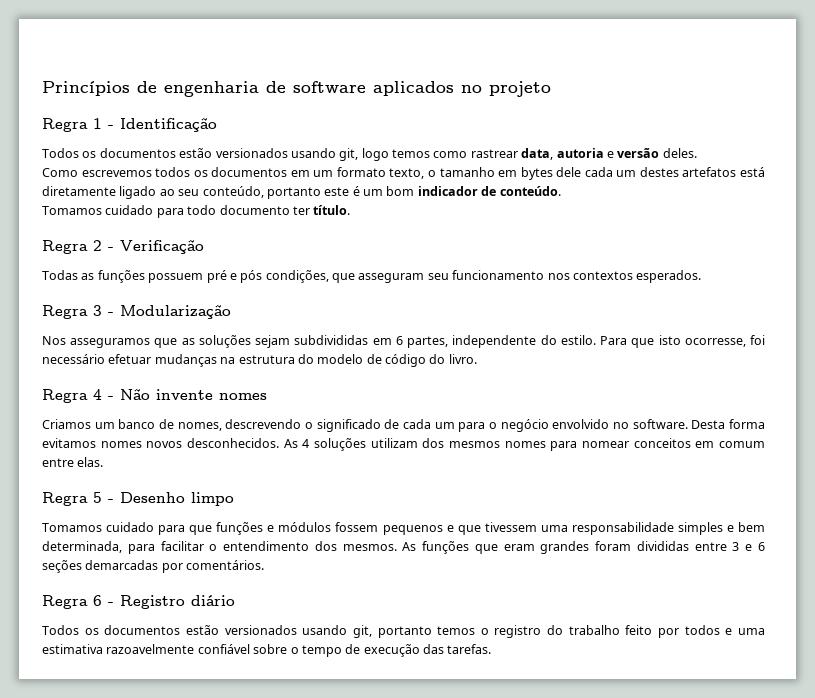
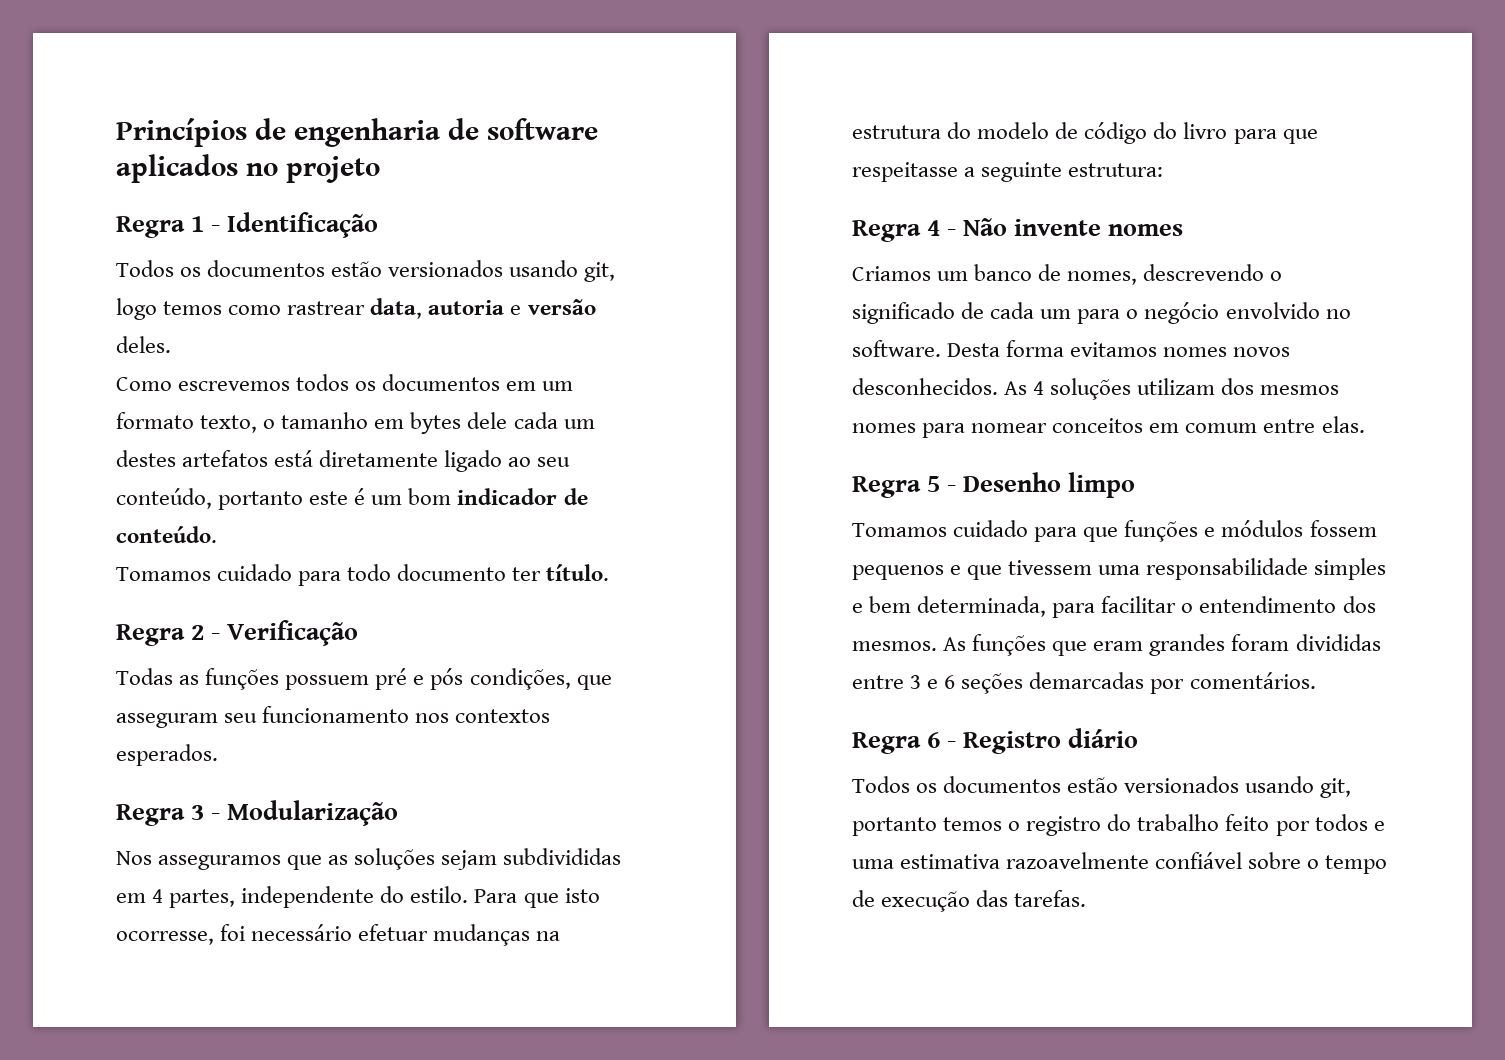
[395,336,403,345] 6 -> [152,889,164,903] 4
[448,354,477,364] livro. -> [1183,122,1318,144] [852,162,1164,182] livro para que respeitasse a seguinte estrutura:

